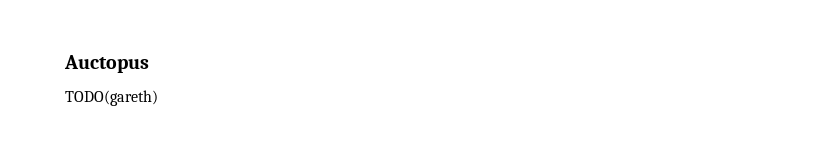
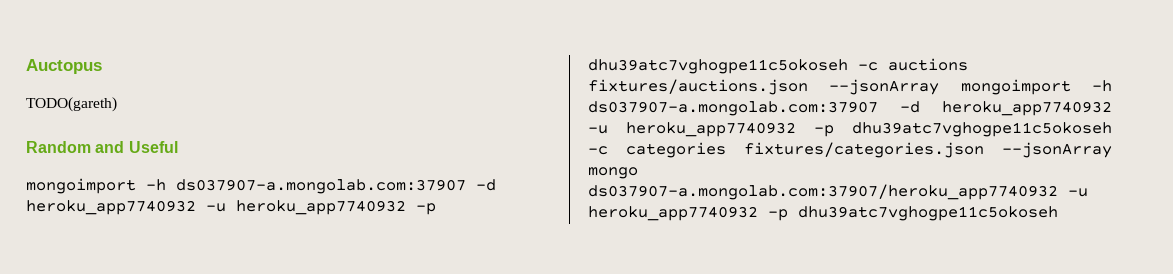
(158, 98) none -> [26,141,178,153] [26,178,496,194] [26,200,436,215] [588,58,968,74] [588,79,1112,95] [588,101,1112,116] [588,122,1112,137] [588,142,1112,158] [588,167,638,179] [588,184,1088,200] [588,206,1058,221] // Random and Useful // mongoimport -h ds037907-a.mongolab.com:37907 -d heroku_app7740932 -u heroku_app7740932 -p dhu39atc7vghogpe11c5okoseh -c auctions fixtures/auctions.json --jsonArray mongoimport -h ds037907-a.mongolab.com:37907 -d heroku_app7740932 -u heroku_app7740932 -p dhu39atc7vghogpe11c5okoseh -c categories fixtures/categories.json --jsonArray mongo ds037907-a.mongolab.com:37907/heroku_app7740932 -u heroku_app7740932 -p dhu39atc7vghogpe11c5okoseh

